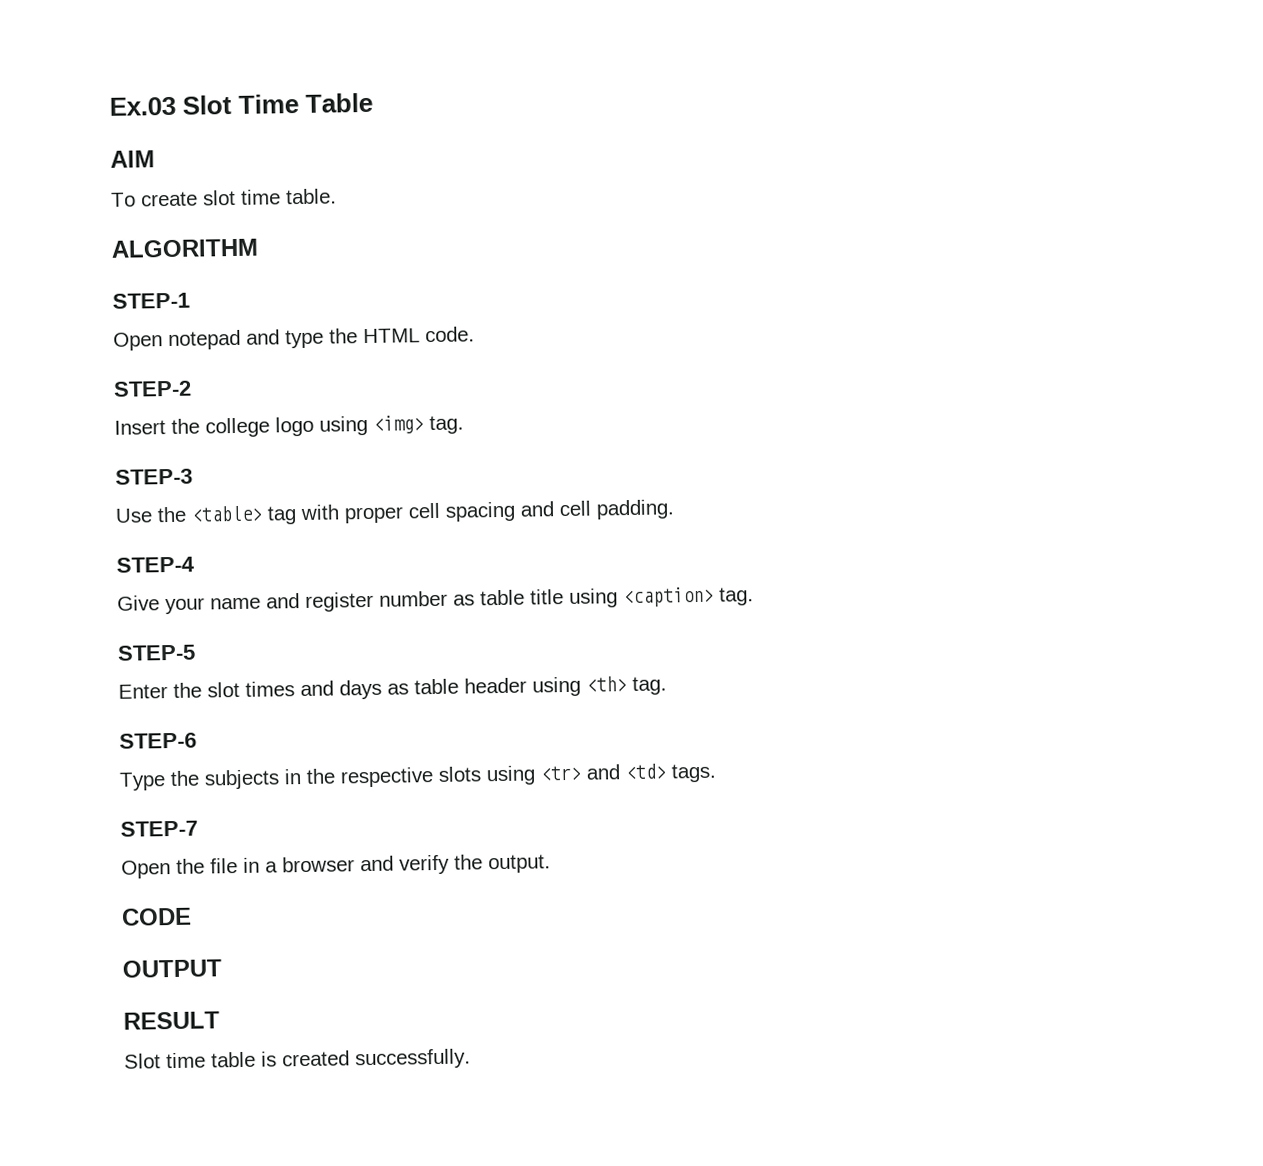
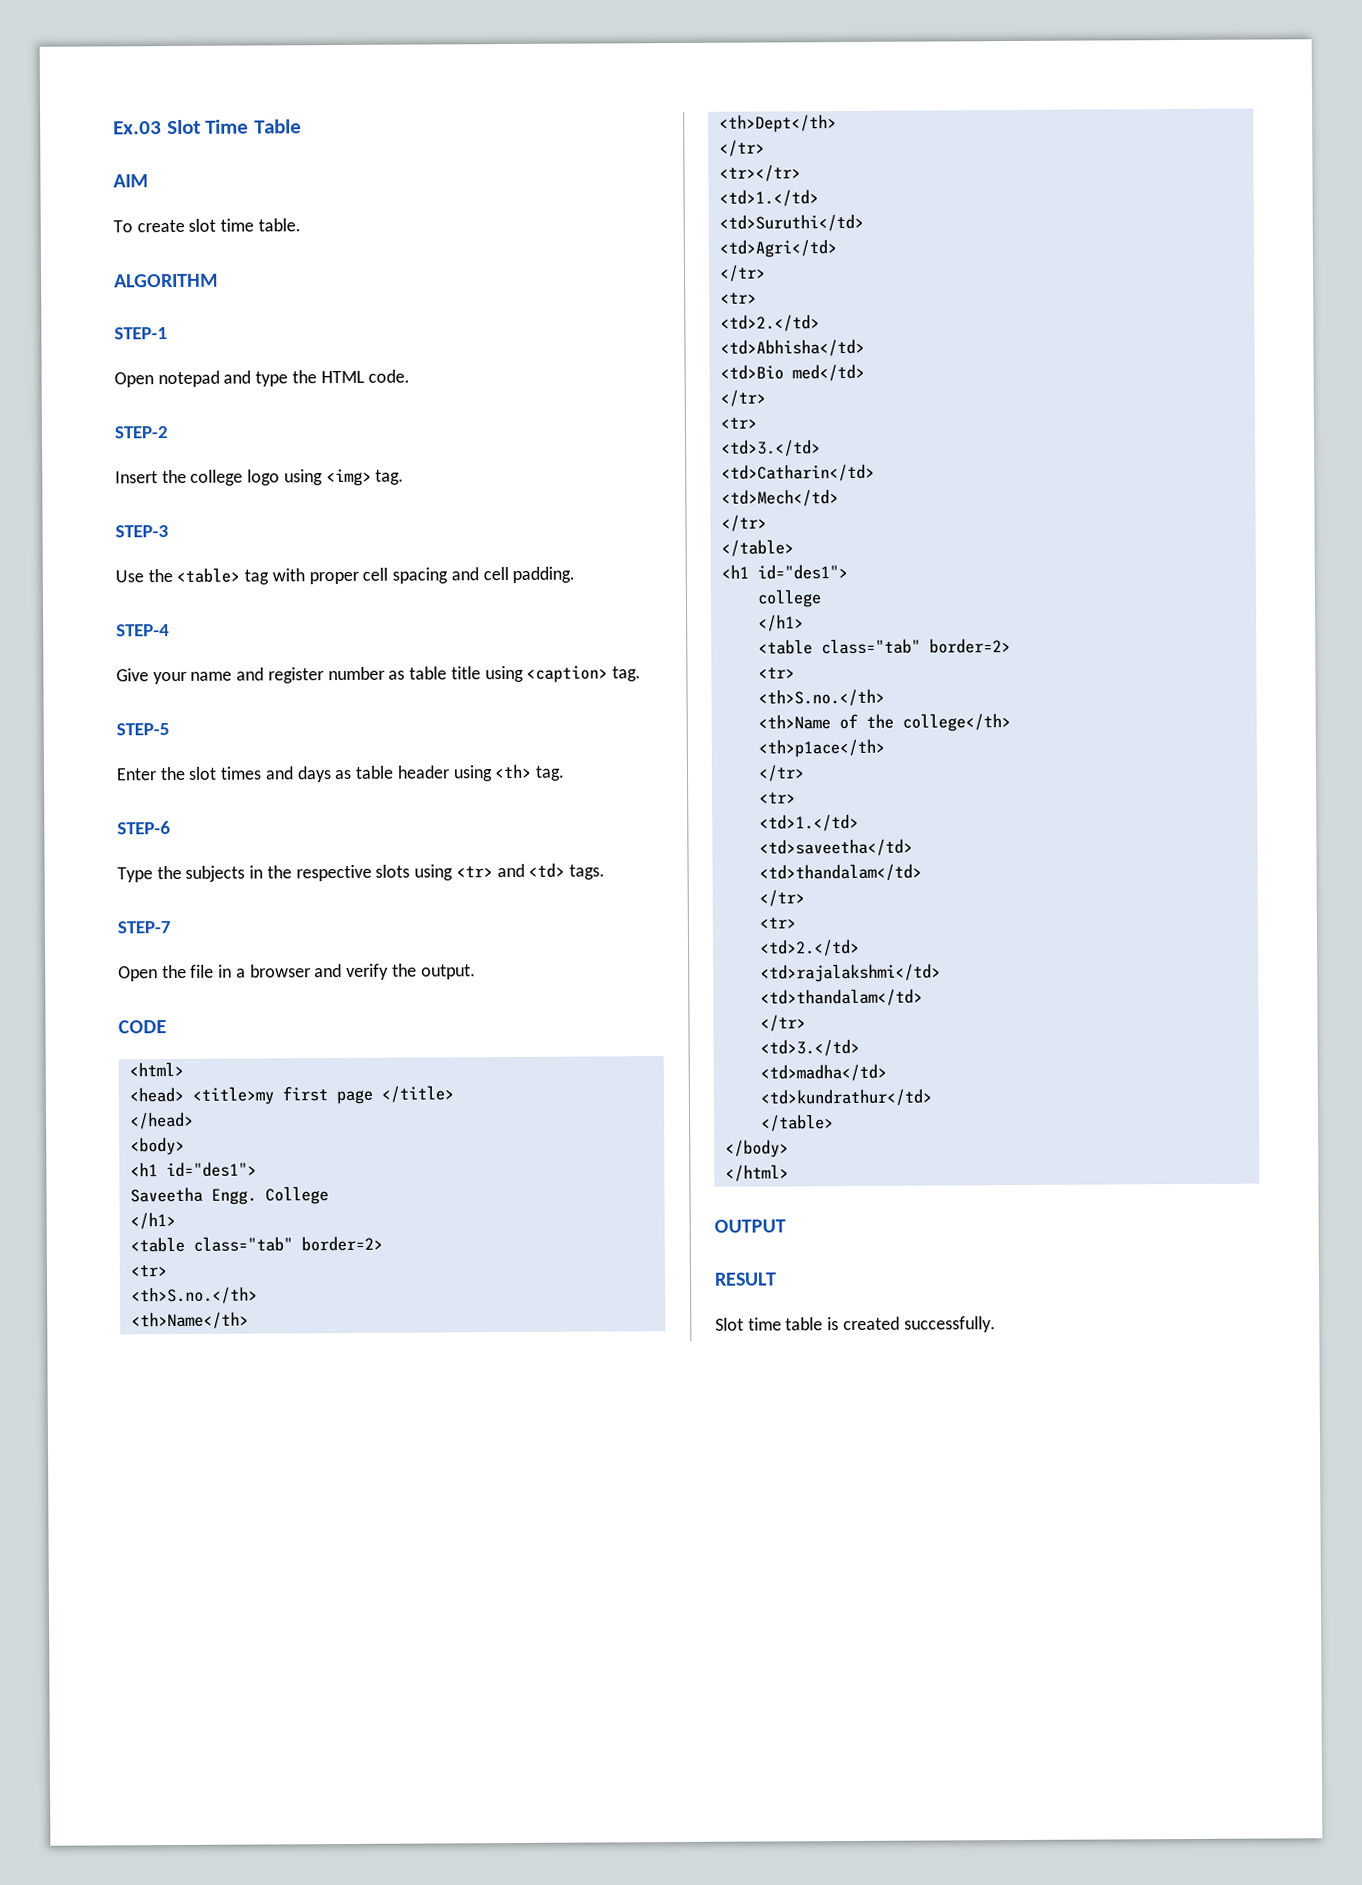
(192, 916) none -> [128,1061,184,1077] [128,1085,454,1105] [128,1111,194,1130] [129,1136,185,1156] [129,1161,257,1178] [129,1186,329,1205] [129,1212,176,1230] [129,1235,383,1253] [129,1265,167,1277] [130,1286,258,1305] [130,1311,249,1330] [718,114,837,133] [718,139,765,157] [718,164,801,182] [718,189,819,207] [718,213,864,232] [718,239,837,258] [718,264,766,282] [719,292,757,304] [719,314,820,332] [719,338,865,357] [719,363,865,382] [719,389,766,407] [719,417,757,429] [720,439,821,457] [720,463,875,482] [720,489,839,507] [720,514,767,532] [720,539,794,557] [720,564,848,580] [756,589,822,608] [757,614,804,632] [757,638,1011,655] [757,667,795,679] [757,688,885,707] [757,713,1011,732] [757,738,885,758] [757,764,805,782] [758,792,796,804] [758,813,859,832] [758,838,913,857] [758,863,922,882] [758,889,805,907] [758,917,796,929] [758,938,860,957] [759,963,941,983] [759,988,923,1007] [759,1014,806,1032] [759,1038,860,1057] [759,1063,887,1082] [759,1088,932,1107] [760,1114,834,1132] [724,1139,789,1158] [724,1164,789,1182] // <html> // <head> <title>my first page </title> // </head> // <body> // <h1 id="des1"> // Saveetha Engg. College // </h1> // <table class="tab" border=2> // <tr> // <th>S.no.</th> // <th>Name</th> // <th>Dept</th> // </tr> // <tr></tr> // <td>1.</td> // <td>Suruthi</td> // <td>Agri</td> // </tr> // <tr> // <td>2.</td> // <td>Abhisha</td> // <td>Bio med</td> // </tr> // <tr> // <td>3.</td> // <td>Catharin</td> // <td>Mech</td> // </tr> // </table> // <h1 id="des1"> // college // </h1> // <table class="tab" border=2> // <tr> // <th>S.no.</th> // <th>Name of the college</th> // <th>p1ace</th> // </tr> // <tr> // <td>1.</td> // <td>saveetha</td> // <td>thandalam</td> // </tr> // <tr> // <td>2.</td> // <td>rajalakshmi</td> // <td>thandalam</td> // </tr> // <td>3.</td> // <td>madha</td> // <td>kundrathur</td> // </table> // </body> // </html>

